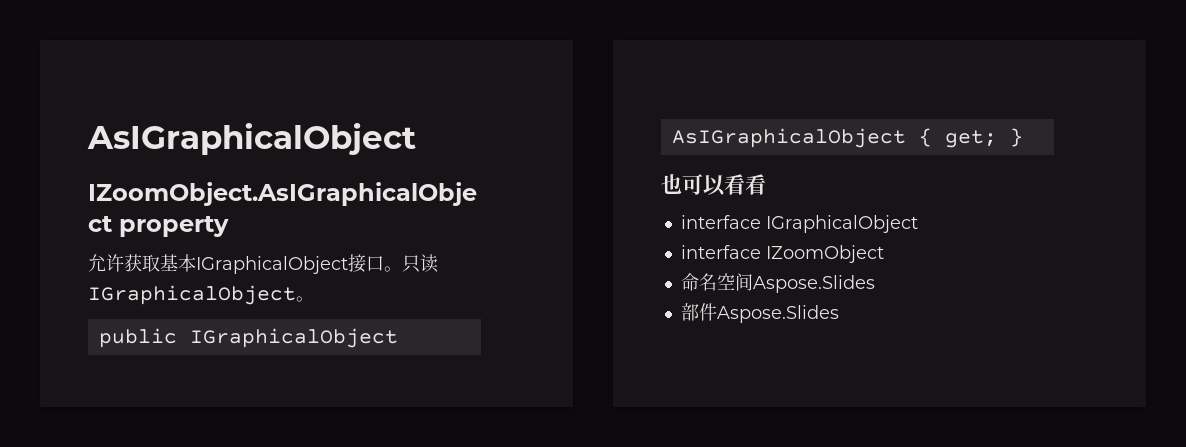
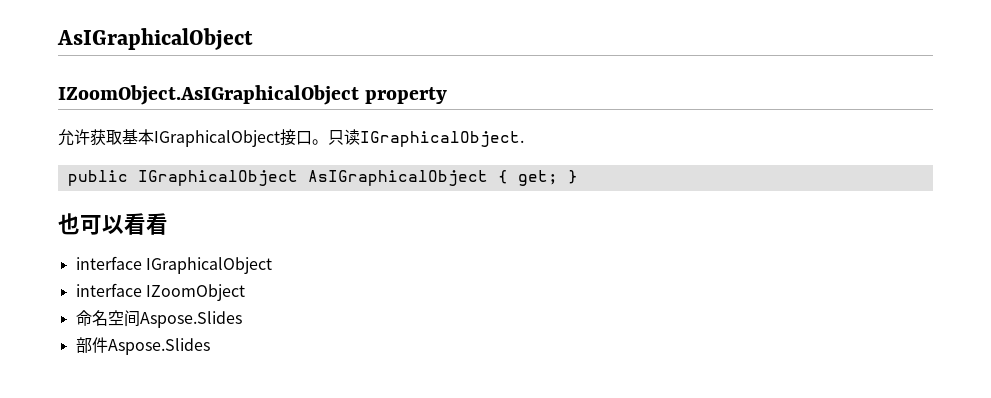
[88,285,314,305] IGraphicalObject。 -> [360,131,524,147] IGraphicalObject.

